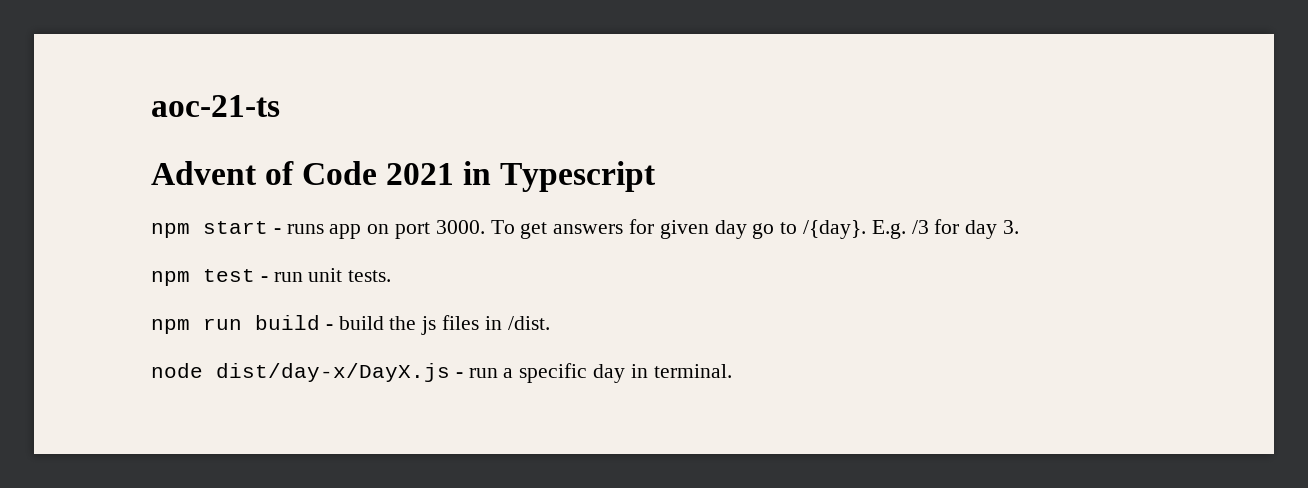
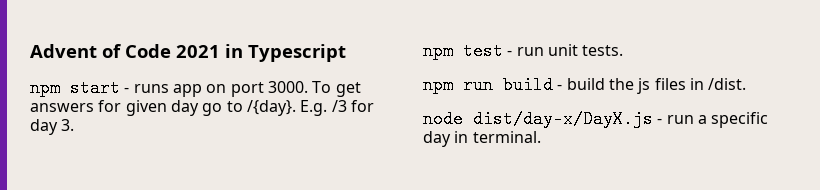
[151,95,280,117] aoc-21-ts // -> (30, 51) none

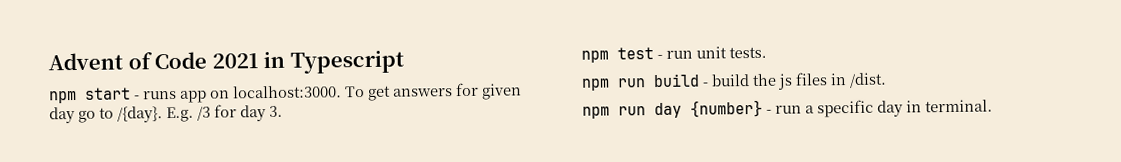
[230,81,308,97] port 3000. -> [233,85,342,99] localhost:3000.
[423,110,653,128] node dist/day-x/DayX.js -> [582,99,763,119] npm run day {number}

